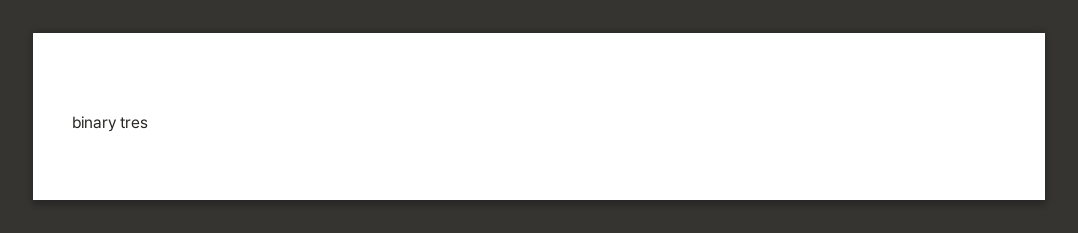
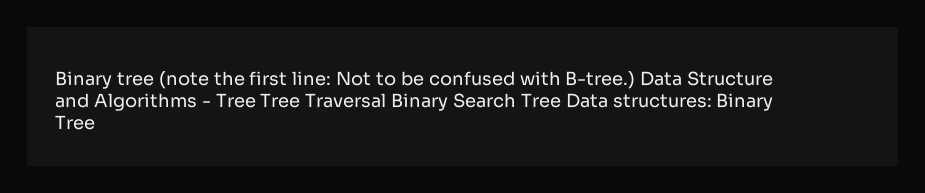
[72,116,149,132] binary tres -> [55,71,774,89] [55,93,774,111] [55,115,95,130] Binary tree (note the first line: Not to be confused with B-tree.) Data Structure and Algorithms - Tree Tree Traversal Binary Search Tree Data structures: Binary Tree

